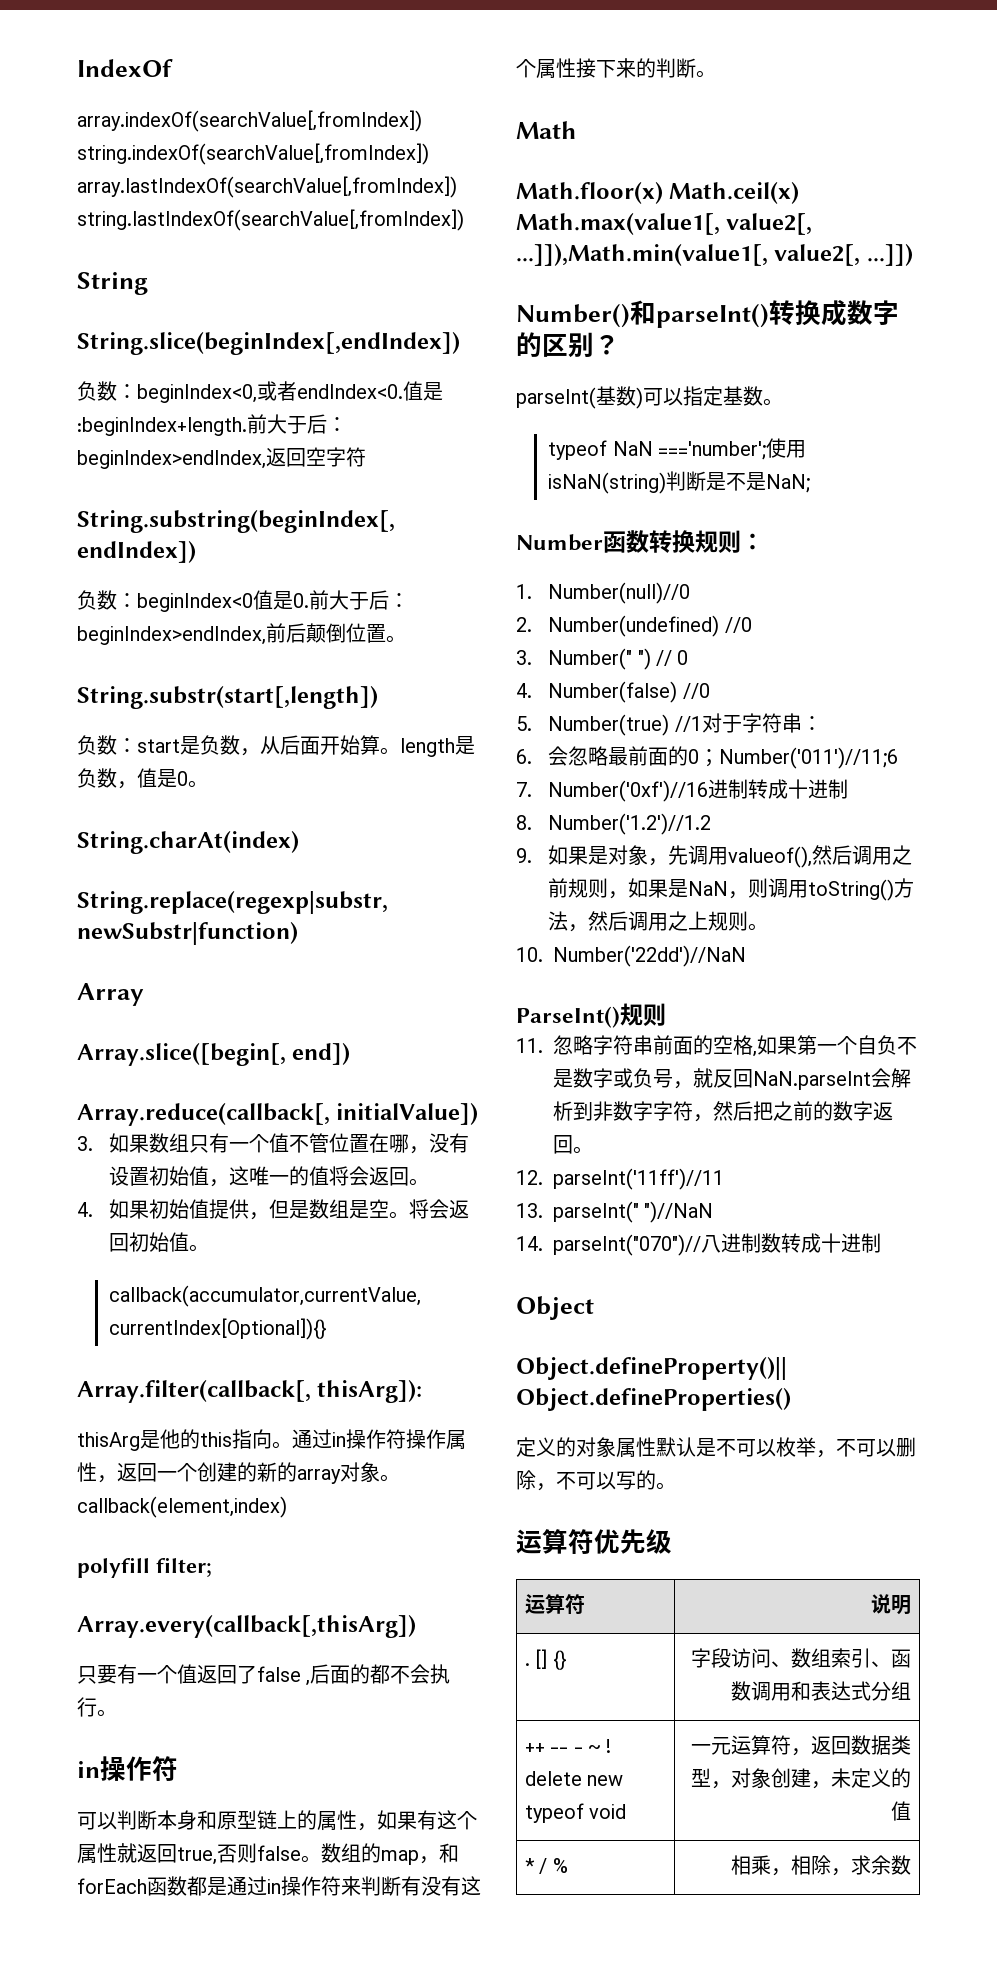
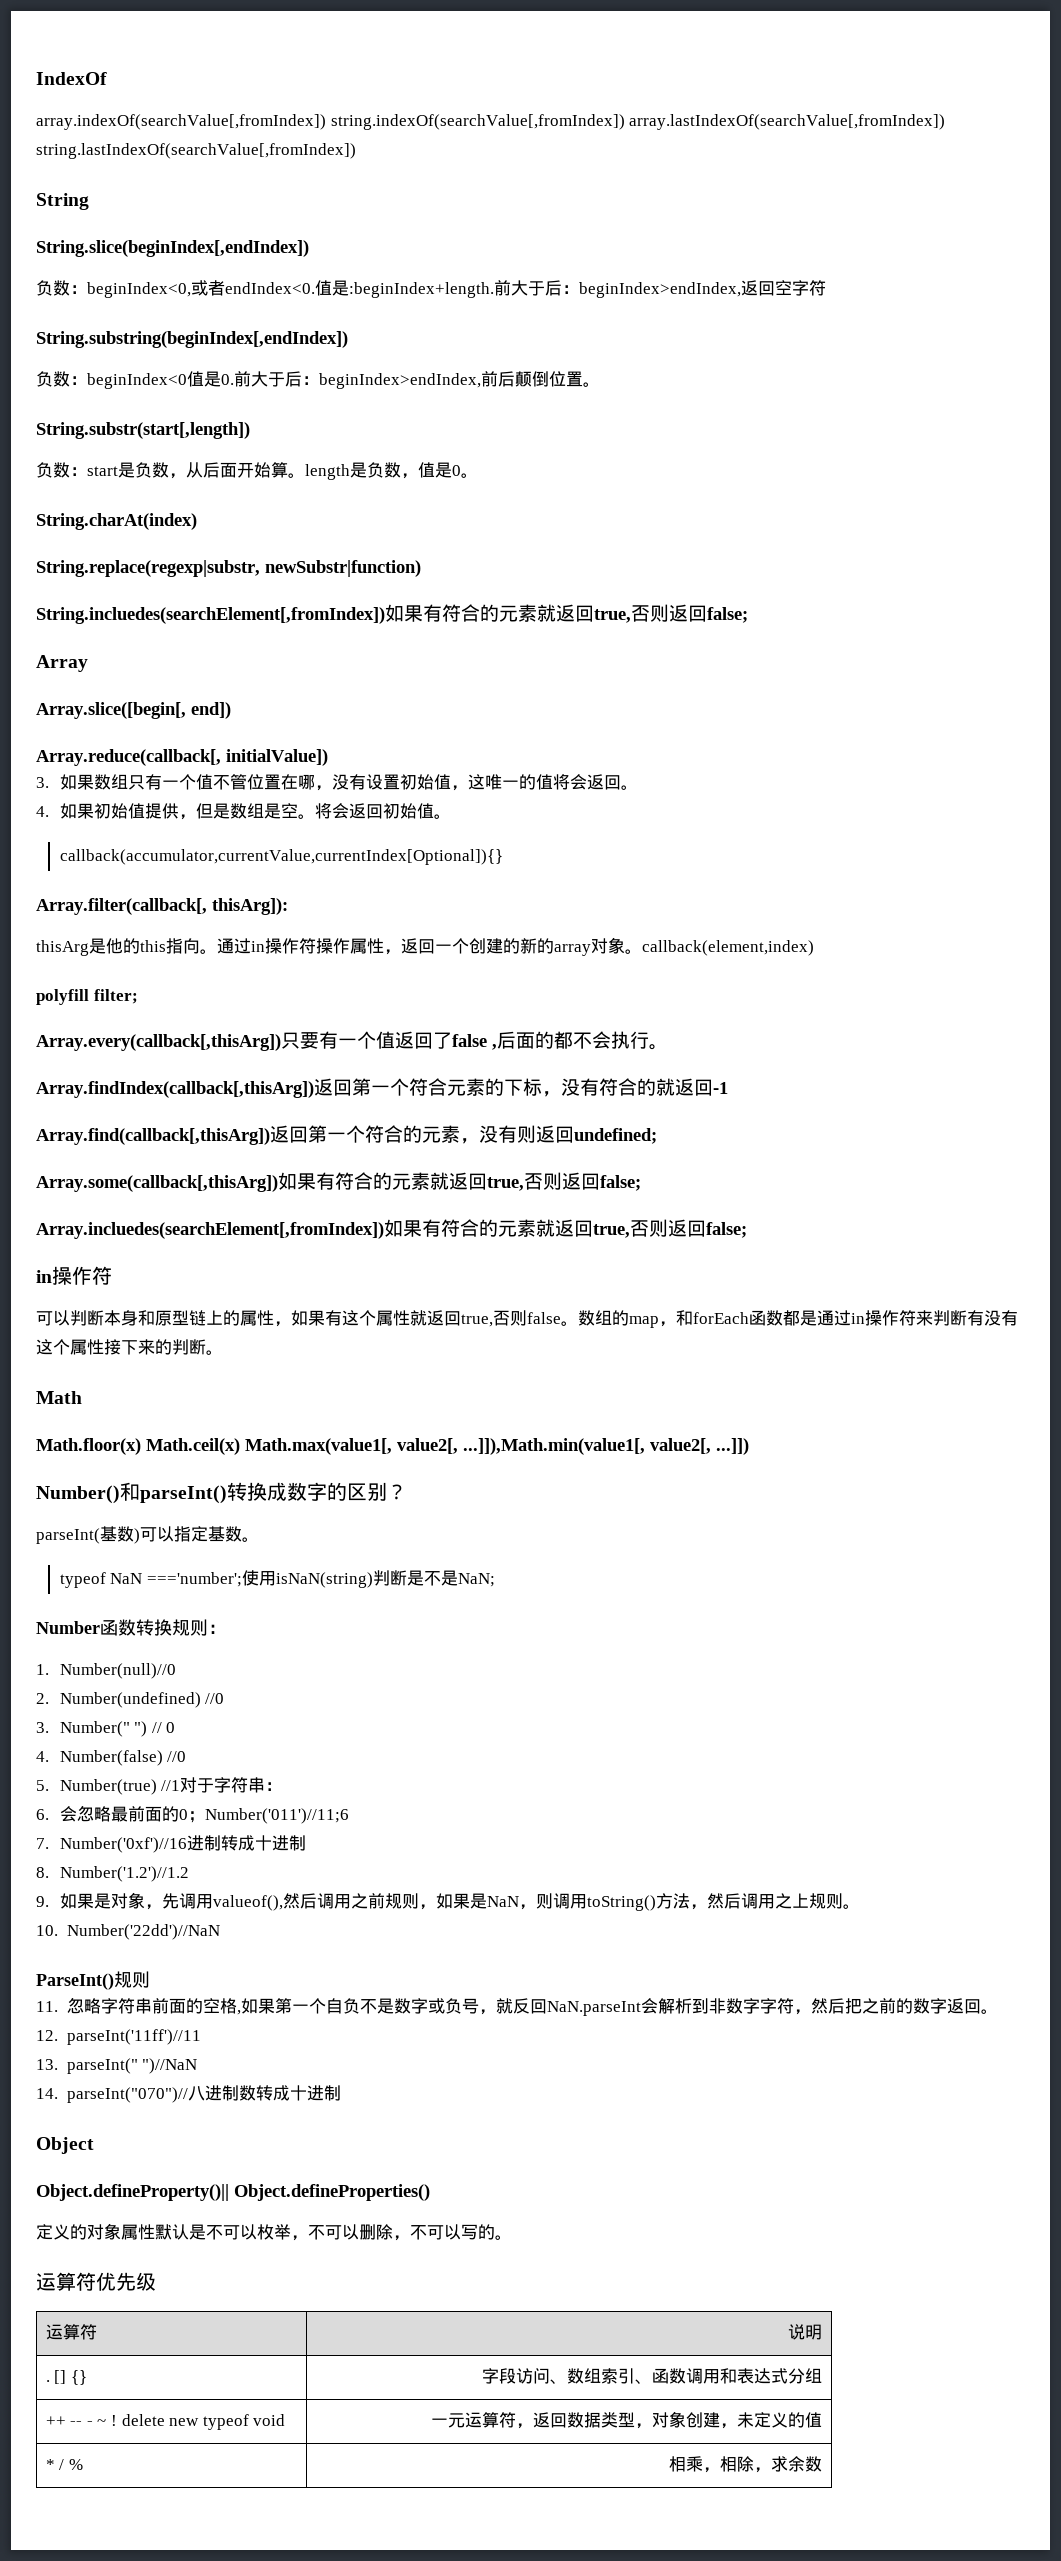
(298, 933) none -> [36,604,748,624] // String.incluedes(searchElement[,fromIndex])如果有符合的元素就返回true,否则返回false;
(416, 1626) // -> (281, 1042) none
(117, 1713) none -> [36,1078,728,1098] [36,1125,657,1145] [36,1172,641,1192] [36,1219,747,1239] // Array.findIndex(callback[,thisArg])返回第一个符合元素的下标，没有符合的就返回-1 // Array.find(callback[,thisArg])返回第一个符合的元素，没有则返回undefined; // Array.some(callback[,thisArg])如果有符合的元素就返回true,否则返回false; // Array.incluedes(searchElement[,fromIndex])如果有符合的元素就返回true,否则返回false;

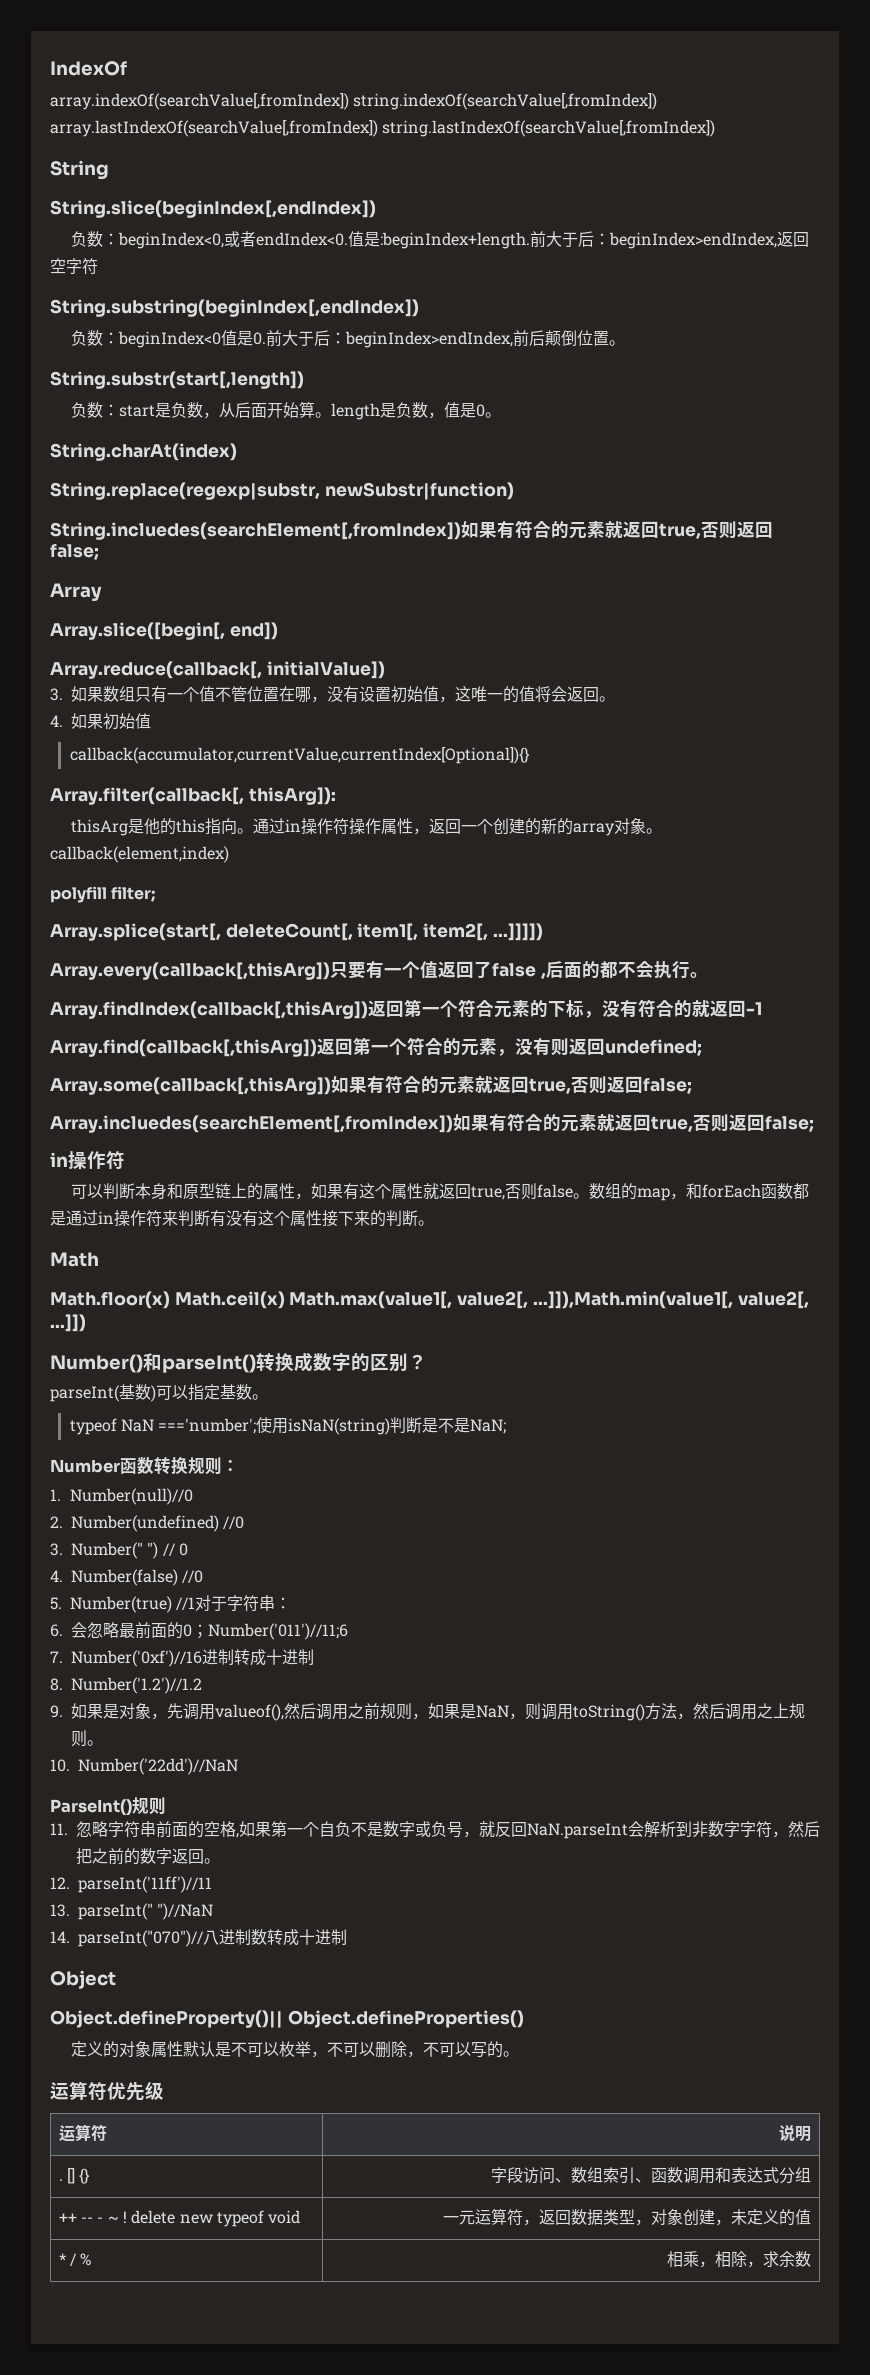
[144,803,451,820] 提供，但是数组是空。将会返回初始值。 -> (151, 721) none
(138, 996) none -> [50,923,543,941] // Array.splice(start[, deleteCount[, item1[, item2[, ...]]]])

